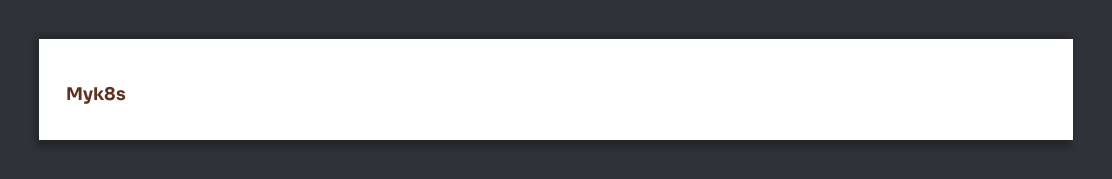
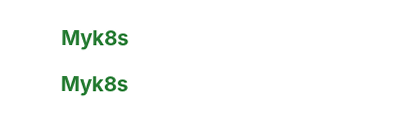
[66,86,126,104] Myk8s -> [61,30,129,51] [60,76,128,97] Myk8s // Myk8s

